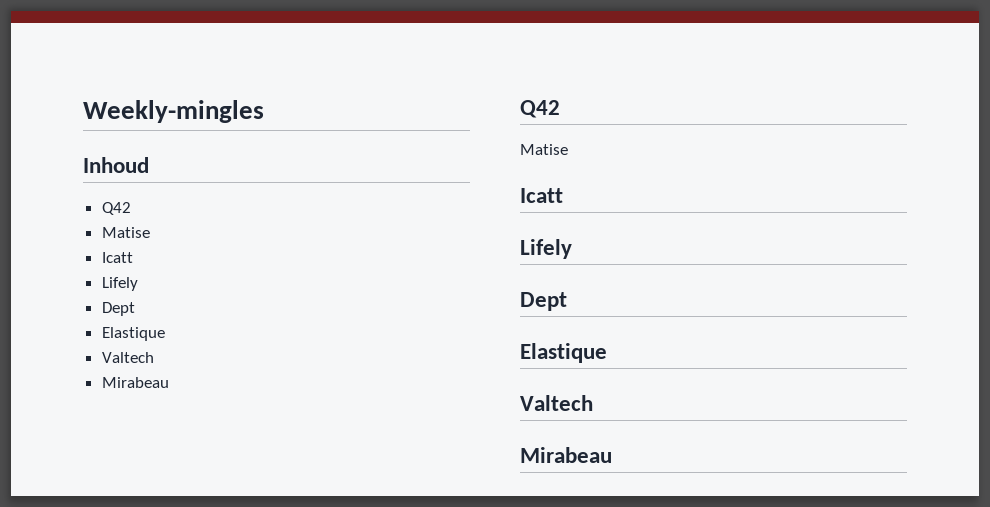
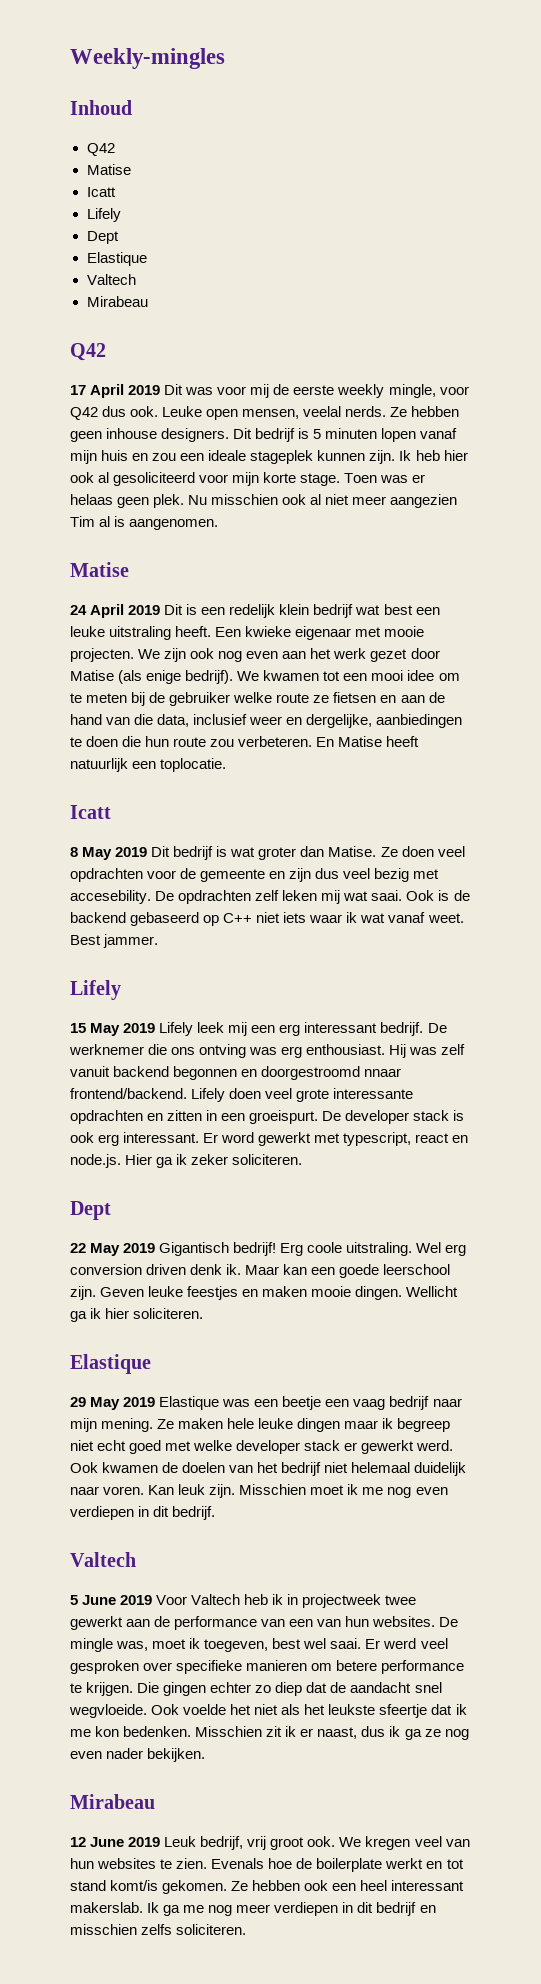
[520,144,568,155] [520,188,563,203] [520,239,572,259] [520,292,567,311] [520,343,607,363] [520,395,593,411] [520,447,612,463] Matise // Icatt // Lifely // Dept // Elastique // Valtech // Mirabeau -> [70,384,469,398] [70,406,460,420] [70,428,458,442] [70,450,468,464] [70,472,426,486] [70,494,458,508] [70,516,219,530] [70,562,129,577] [70,604,440,618] [70,626,425,640] [70,648,440,662] [70,670,460,684] [70,692,445,706] [70,714,463,728] [70,736,420,747] [70,758,227,772] [70,805,111,819] [70,846,465,860] [70,868,440,882] [70,890,470,904] [70,912,464,926] [70,934,159,948] [70,980,121,1000] [70,1022,447,1036] [69,1044,466,1058] [70,1066,402,1080] [70,1088,414,1102] [70,1110,465,1124] [70,1132,469,1146] [70,1154,303,1168] [70,1201,111,1220] [70,1242,467,1256] [70,1264,451,1278] [70,1286,459,1300] [70,1308,204,1322] [70,1354,151,1374] [70,1396,462,1410] [70,1418,451,1432] [70,1440,454,1454] [70,1462,467,1476] [70,1484,448,1498] [70,1506,216,1520] [70,1552,136,1567] [70,1594,417,1608] [70,1616,459,1630] [70,1638,448,1652] [70,1660,465,1674] [70,1682,442,1696] [69,1704,467,1718] [70,1726,469,1740] [70,1748,206,1762] [70,1794,155,1809] [70,1836,470,1850] [70,1858,464,1872] [70,1880,465,1894] [70,1902,436,1916] [70,1924,247,1935] 17 April 2019 Dit was voor mij de eerste weekly mingle, voor Q42 dus ook. Leuke open mensen, veelal nerds. Ze hebben geen inhouse designers. Dit bedrijf is 5 minuten lopen vanaf mijn huis en zou een ideale stageplek kunnen zijn. Ik heb hier ook al gesoliciteerd voor mijn korte stage. Toen was er helaas geen plek. Nu misschien ook al niet meer aangezien Tim al is aangenomen. // Matise // 24 April 2019 Dit is een redelijk klein bedrijf wat best een leuke uitstraling heeft. Een kwieke eigenaar met mooie projecten. We zijn ook nog even aan het werk gezet door Matise (als enige bedrijf). We kwamen tot een mooi idee om te meten bij de gebruiker welke route ze fietsen en aan de hand van die data, inclusief weer en dergelijke, aanbiedingen te doen die hun route zou verbeteren. En Matise heeft natuurlijk een toplocatie. // Icatt // 8 May 2019 Dit bedrijf is wat groter dan Matise. Ze doen veel opdrachten voor de gemeente en zijn dus veel bezig met accesebility. De opdrachten zelf leken mij wat saai. Ook is de backend gebaseerd op C++ niet iets waar ik wat vanaf weet. Best jammer. // Lifely // 15 May 2019 Lifely leek mij een erg interessant bedrijf. De werknemer die ons ontving was erg enthousiast. Hij was zelf vanuit backend begonnen en doorgestroomd nnaar frontend/backend. Lifely doen veel grote interessante opdrachten en zitten in een groeispurt. De developer stack is ook erg interessant. Er word gewerkt met typescript, react en node.js. Hier ga ik zeker soliciteren. // Dept // 22 May 2019 Gigantisch bedrijf! Erg coole uitstraling. Wel erg conversion driven denk ik. Maar kan een goede leerschool zijn. Geven leuke feestjes en maken mooie dingen. Wellicht ga ik hier soliciteren. // Elastique // 29 May 2019 Elastique was een beetje een vaag bedrijf naar mijn mening. Ze maken hele leuke dingen maar ik begreep niet echt goed met welke developer stack er gewerkt werd. Ook kwamen de doelen van het bedrijf niet helemaal duidelijk naar voren. Kan leuk zijn. Misschien moet ik me nog even verdiepen in dit bedrijf. // Valtech // 5 June 2019 Voor Valtech heb ik in projectweek twee gewerkt aan de performance van een van hun websites. De mingle was, moet ik toegeven, best wel saai. Er werd veel gesproken over specifieke manieren om betere performance te krijgen. Die gingen echter zo diep dat de aandacht snel wegvloeide. Ook voelde het niet als het leukste sfeertje dat ik me kon bedenken. Misschien zit ik er naast, dus ik ga ze nog even nader bekijken. // Mirabeau // 12 June 2019 Leuk bedrijf, vrij groot ook. We kregen veel van hun websites te zien. Evenals hoe de boilerplate werkt en tot stand komt/is gekomen. Ze hebben ook een heel interessant makerslab. Ik ga me nog meer verdiepen in dit bedrijf en misschien zelfs soliciteren.

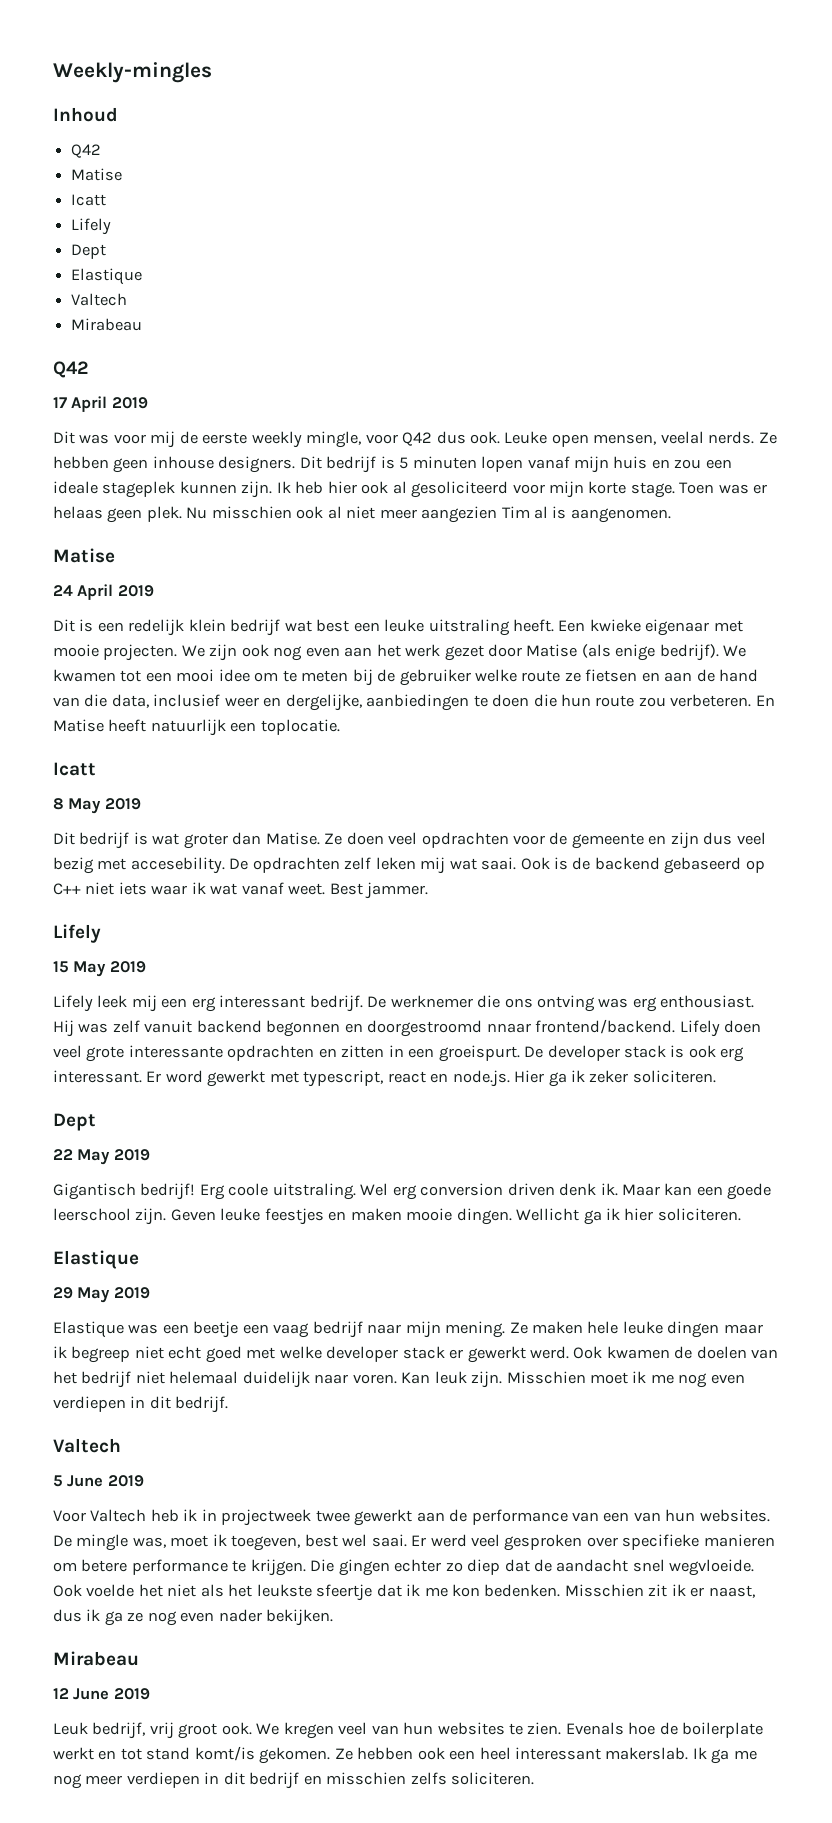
(161, 390) none -> (148, 403) //
(161, 610) none -> (154, 591) //
(148, 852) none -> (141, 804) //
(156, 1028) none -> (146, 967) //
(156, 1248) none -> (150, 1155) //
(156, 1402) none -> (150, 1293) //
(153, 1600) none -> (144, 1481) //
(161, 1842) none -> (150, 1694) //

